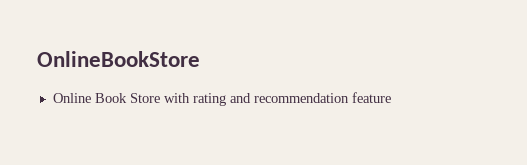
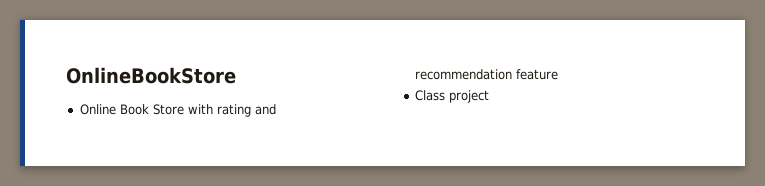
(391, 97) none -> [414,90,489,103] // Class project

